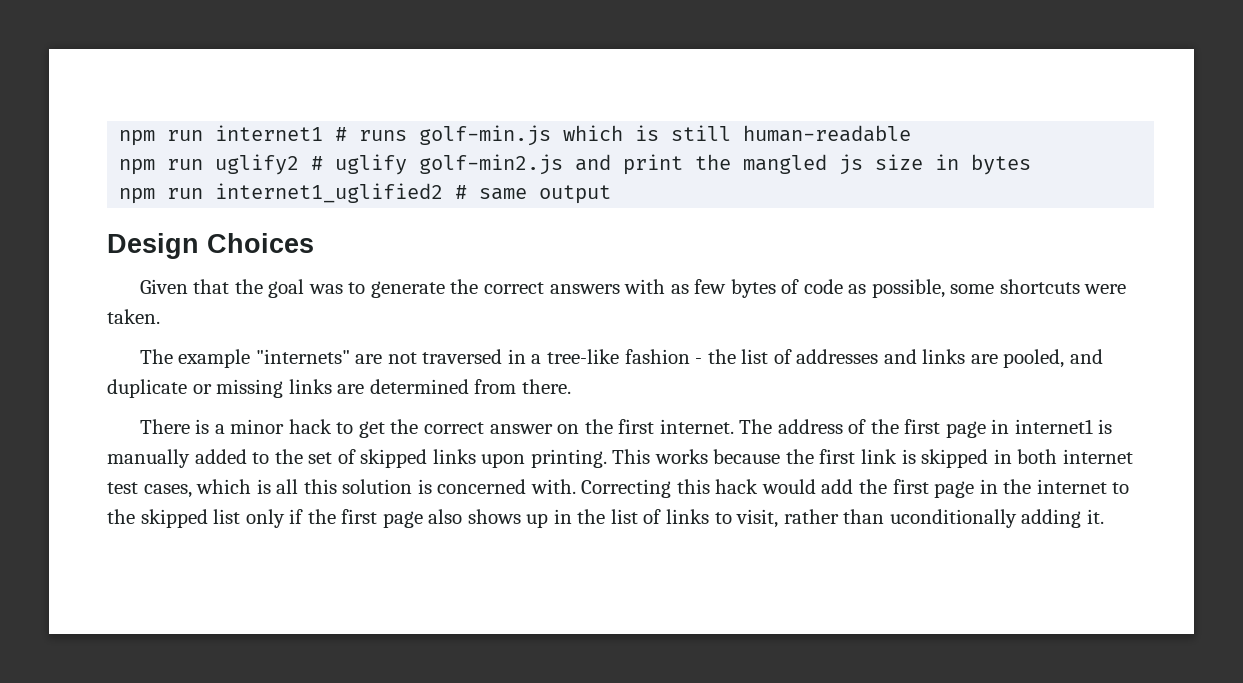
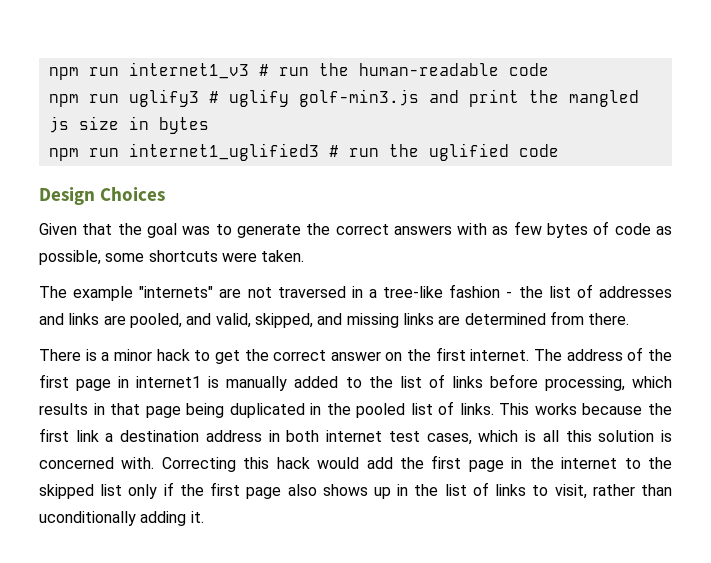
[119,125,732,146] npm run internet1 # runs golf-min.js which is still -> [48,62,349,80] npm run internet1_v3 # run the
[119,154,300,175] // npm run uglify2 -> [508,63,549,76] [48,89,199,107] code // npm run uglify3
[419,154,564,175] golf-min2.js -> [298,89,419,107] golf-min3.js
[215,183,612,204] internet1_uglified2 # same output -> [128,143,559,161] internet1_uglified3 # run the uglified code
[107,379,212,398] duplicate or -> [215,313,343,328] valid, skipped, and
[308,449,607,468] set of skipped links upon printing. -> [399,374,672,391] [39,401,494,418] list of links before processing, which results in that page being duplicated in the pooled list of links.
[901,449,989,468] is skipped -> [105,430,262,442] a destination address

